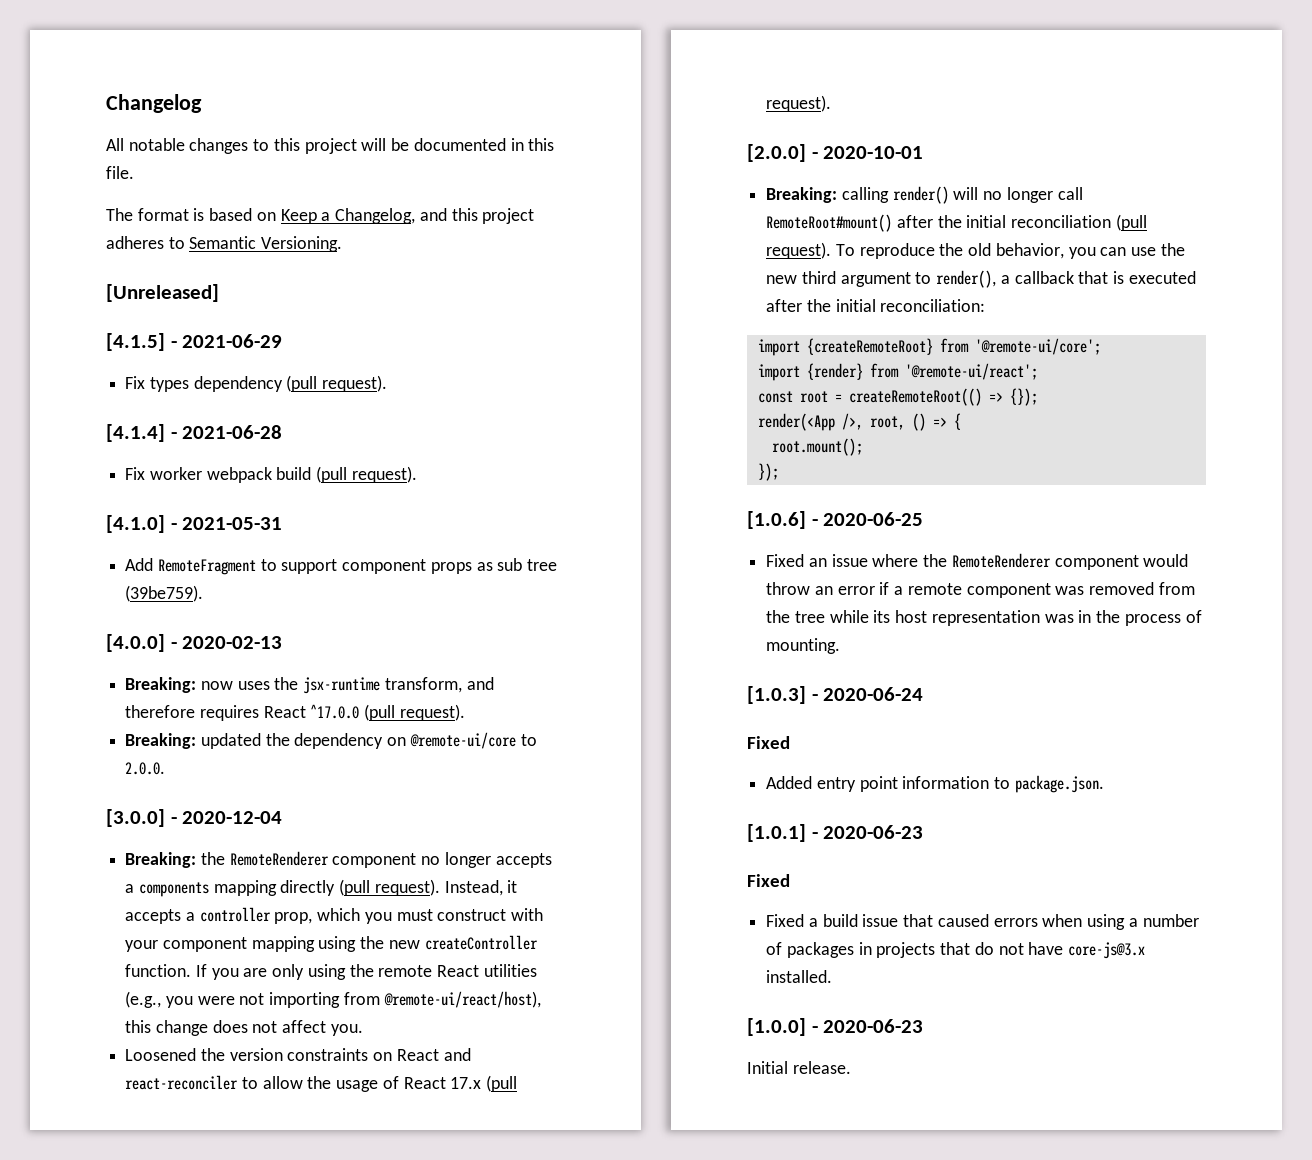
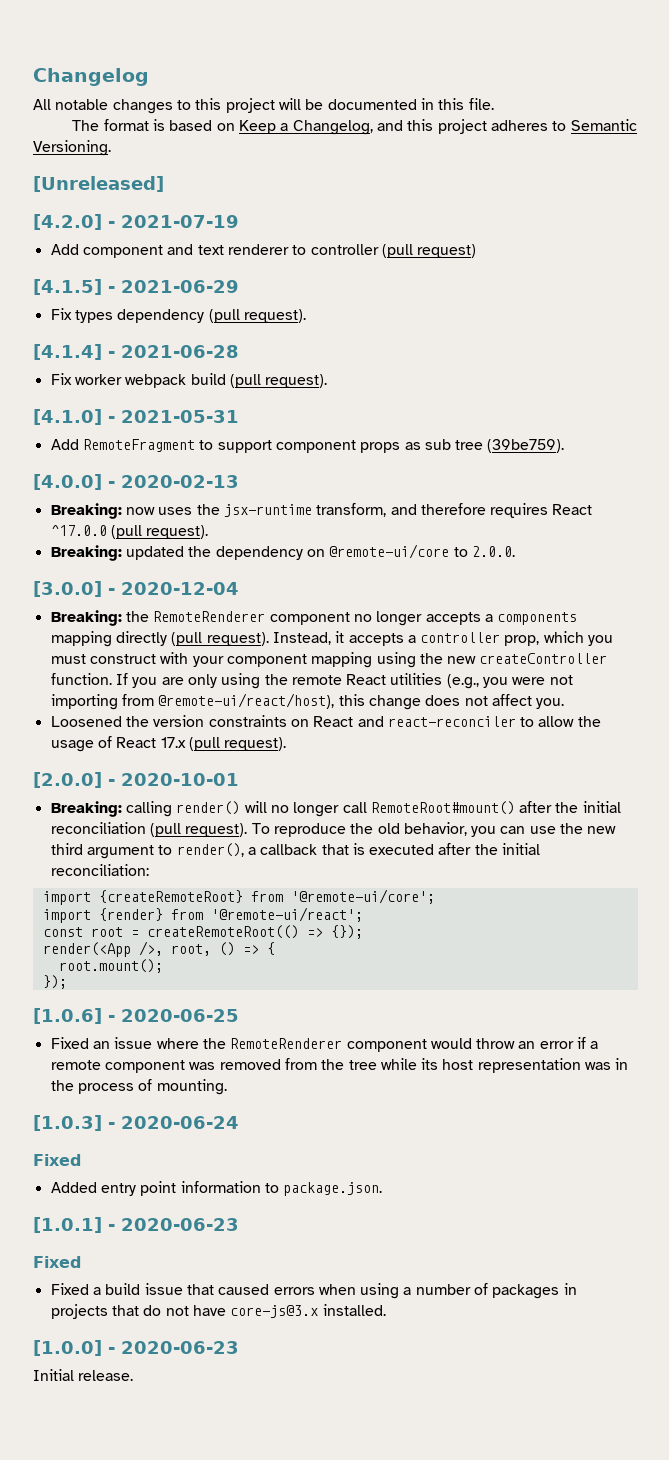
(219, 293) none -> [33,214,239,230] [50,244,477,258] // [4.2.0] - 2021-07-19 // Add component and text renderer to controller (pull request)

